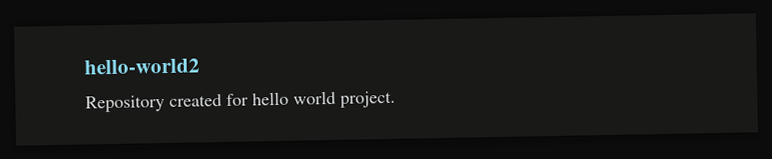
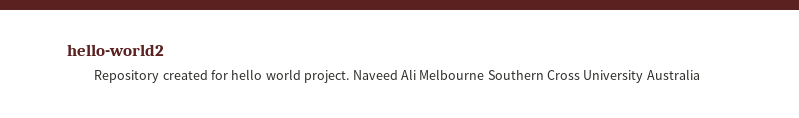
(396, 99) none -> [352,69,700,83] Naveed Ali Melbourne Southern Cross University Australia

